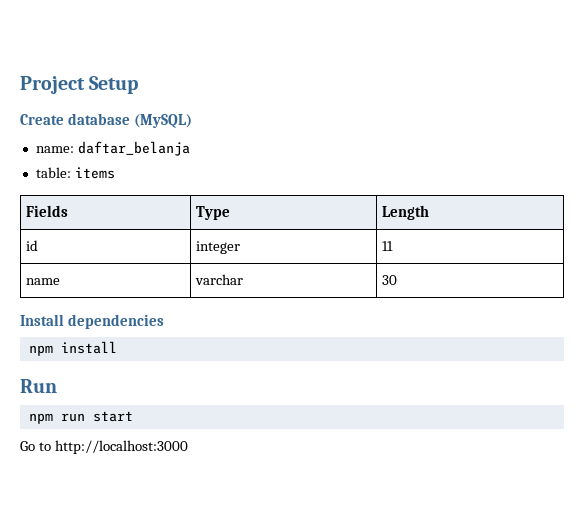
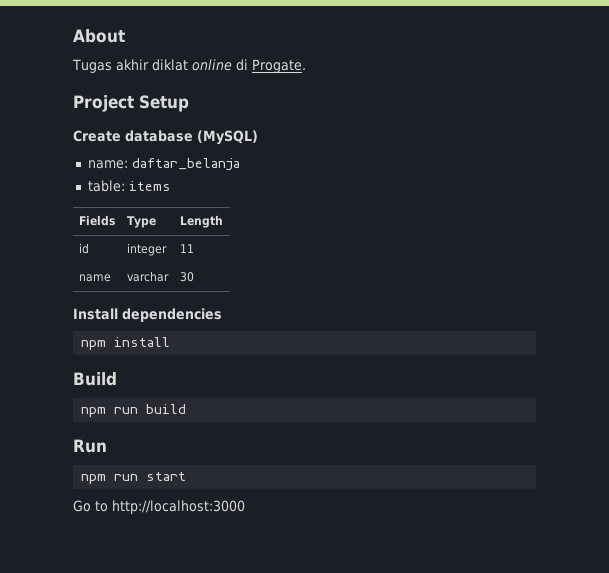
(20, 85) none -> [73,29,125,43] [72,59,306,73] About // Tugas akhir diklat online di Progate. //
(117, 347) none -> [73,372,117,386] [81,404,187,417] // Build // npm run build

